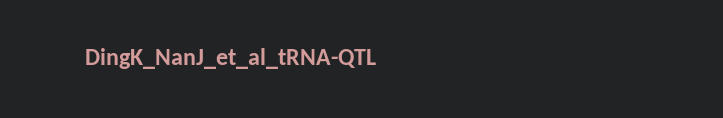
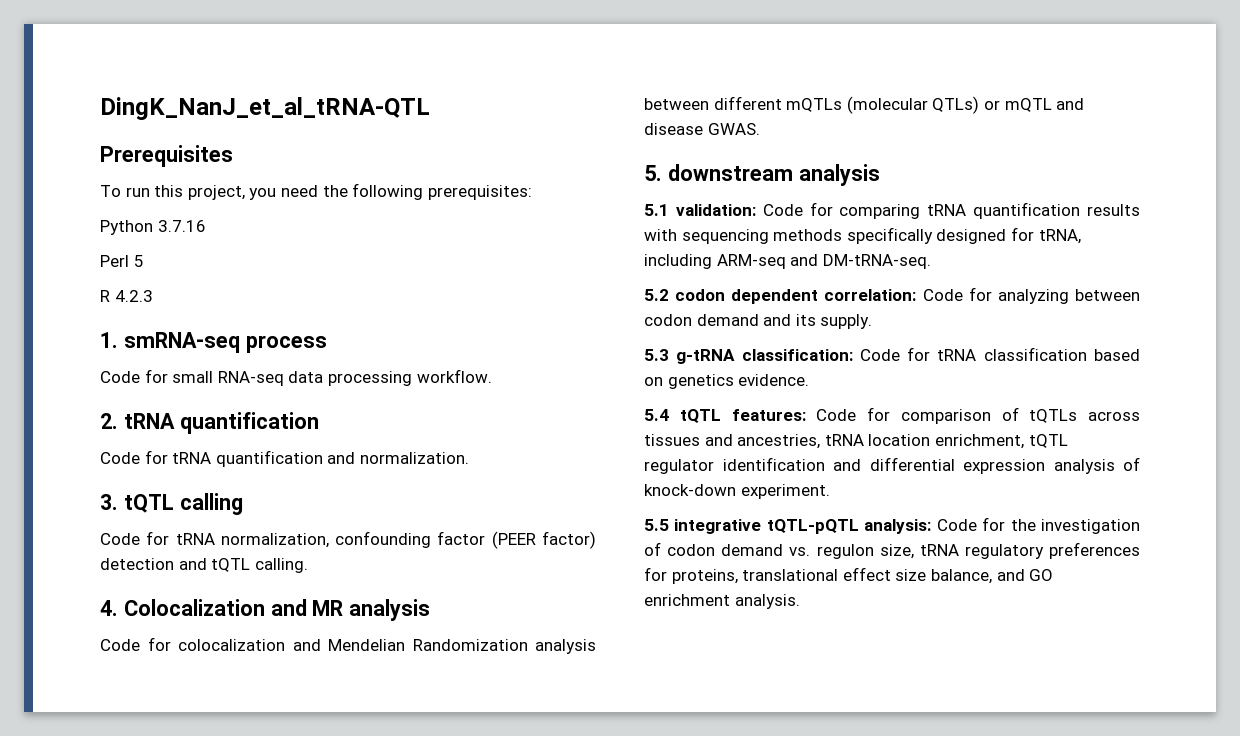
(376, 58) none -> [100,145,233,167] [100,183,532,200] [100,220,206,235] [100,255,144,267] [100,290,153,302] [100,332,327,353] [100,369,492,386] [100,412,319,434] [100,450,469,467] [100,493,243,515] [100,531,596,549] [100,558,308,573] [100,599,431,621] [100,637,596,654] [644,96,1085,114] [644,123,760,135] [644,164,880,186] [644,202,1140,219] [644,227,1081,244] [644,254,931,269] [644,287,1140,304] [644,314,873,329] [644,347,1140,364] [644,374,810,389] [644,407,1140,424] [644,434,1068,449] [644,457,1140,474] [644,484,830,499] [644,517,1140,534] [644,542,1140,559] [644,567,1054,584] [644,594,800,609] // Prerequisites // To run this project, you need the following prerequisites: // Python 3.7.16 // Perl 5 // R 4.2.3 // 1. smRNA-seq process // Code for small RNA-seq data processing workflow. // 2. tRNA quantification // Code for tRNA quantification and normalization. // 3. tQTL calling // Code for tRNA normalization, confounding factor (PEER factor) detection and tQTL calling. // 4. Colocalization and MR analysis // Code for colocalization and Mendelian Randomization analysis between different mQTLs (molecular QTLs) or mQTL and disease GWAS. // 5. downstream analysis // 5.1 validation: Code for comparing tRNA quantification results with sequencing methods specifically designed for tRNA, including ARM-seq and DM-tRNA-seq. // 5.2 codon dependent correlation: Code for analyzing between codon demand and its supply. // 5.3 g-tRNA classification: Code for tRNA classification based on genetics evidence. // 5.4 tQTL features: Code for comparison of tQTLs across tissues and ancestries, tRNA location enrichment, tQTL regulator identification and differential expression analysis of knock-down experiment. // 5.5 integrative tQTL-pQTL analysis: Code for the investigation of codon demand vs. regulon size, tRNA regulatory preferences for proteins, translational effect size balance, and GO enrichment analysis.

